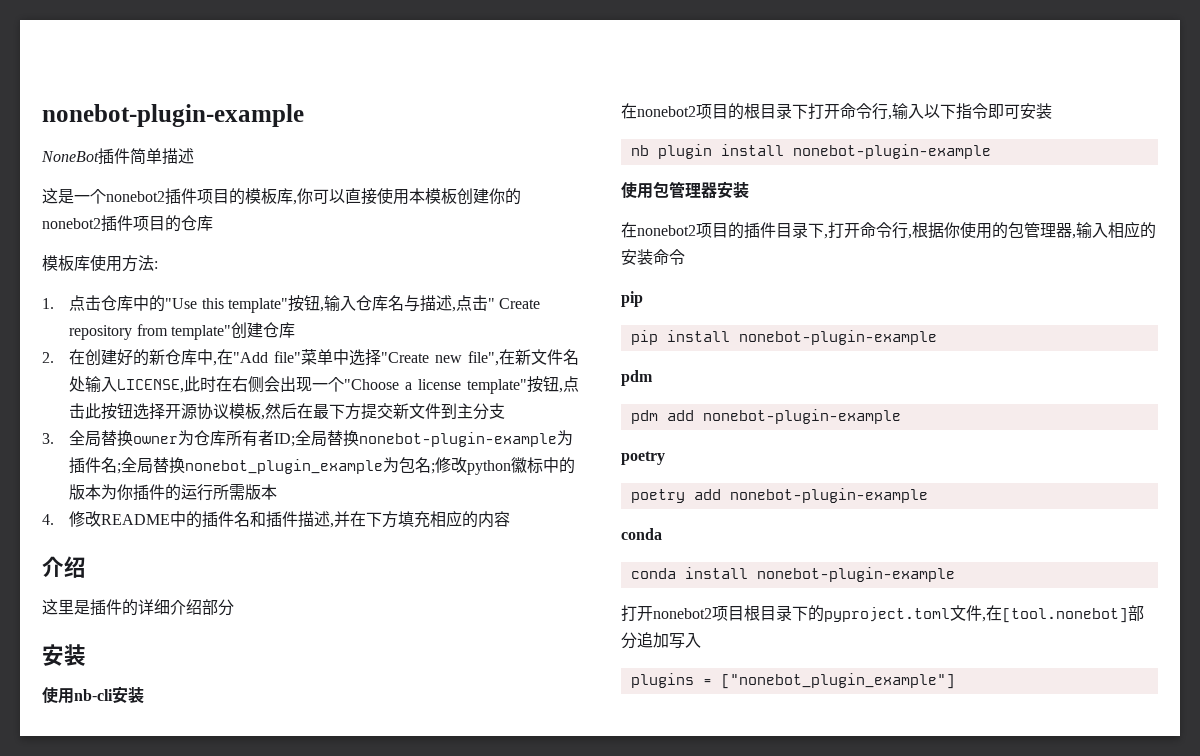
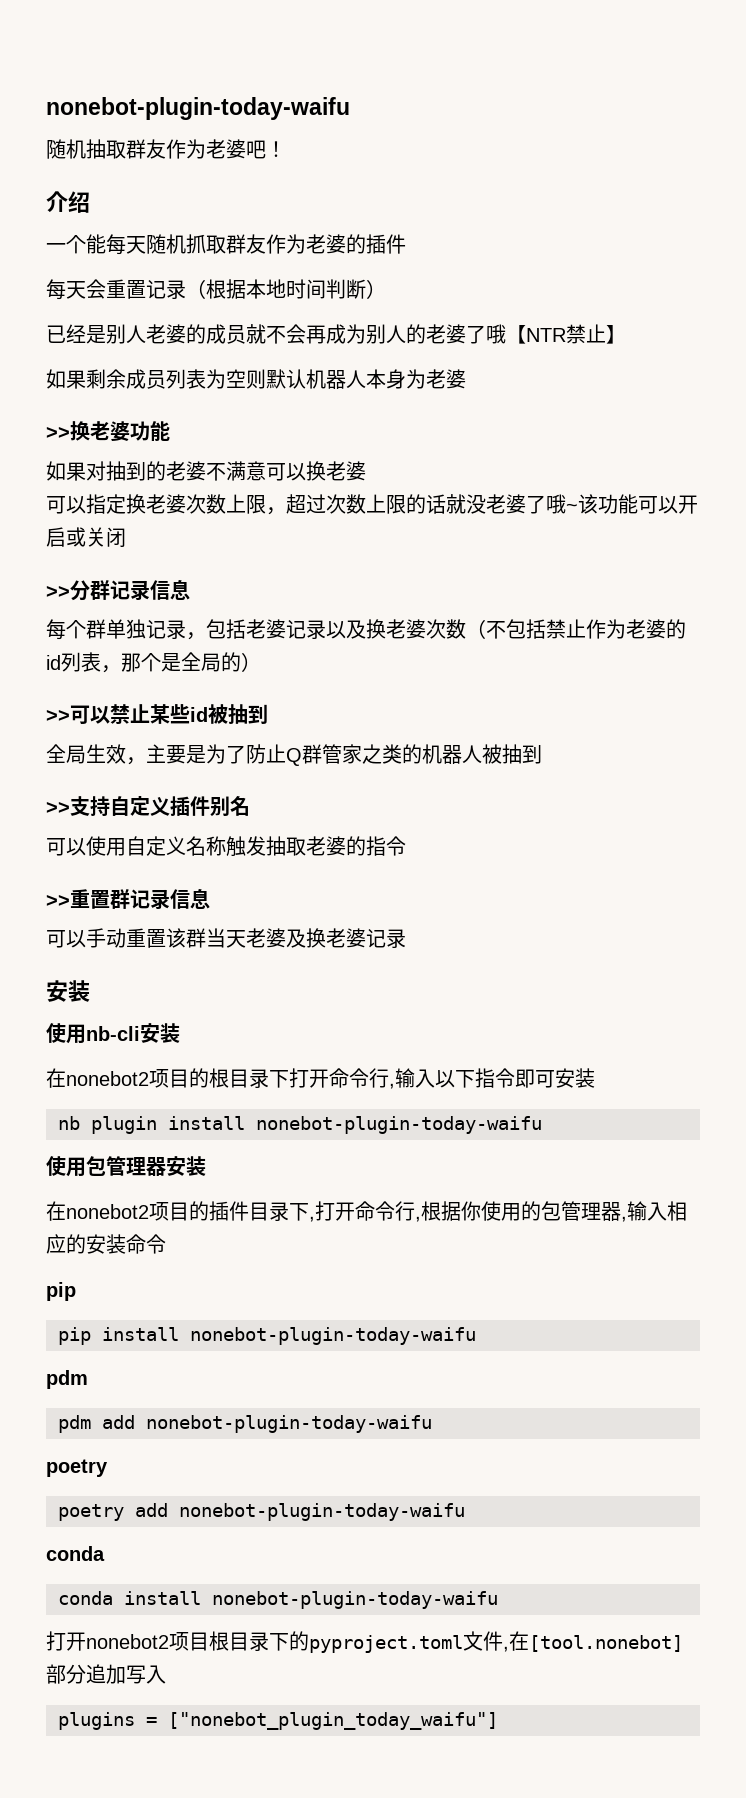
[42,104,304,127] [41,148,194,165] [42,188,521,205] [42,215,213,232] [42,255,158,272] [42,295,541,313] [69,322,296,340] [42,349,579,366] [69,376,579,394] [69,403,506,420] [42,430,574,447] [69,457,576,475] [69,484,278,501] [42,510,511,528] [42,556,86,578] [42,599,234,616] nonebot-plugin-example // NoneBot插件简单描述 // 这是一个nonebot2插件项目的模板库,你可以直接使用本模板创建你的nonebot2插件项目的仓库 // 模板库使用方法: // 1.点击仓库中的"Use this template"按钮,输入仓库名与描述,点击" Create repository from template"创建仓库 // 2.在创建好的新仓库中,在"Add file"菜单中选择"Create new file",在新文件名处输入LICENSE,此时在右侧会出现一个"Choose a license template"按钮,点击此按钮选择开源协议模板,然后在最下方提交新文件到主分支 // 3.全局替换owner为仓库所有者ID;全局替换nonebot-plugin-example为插件名;全局替换nonebot_plugin_example为包名;修改python徽标中的版本为你插件的运行所需版本 // 4.修改README中的插件名和插件描述,并在下方填充相应的内容 // 介绍 // 这里是插件的详细介绍部分 -> [46,97,350,120] [46,139,286,159] [46,191,90,213] [46,234,406,255] [46,279,386,300] [46,324,626,344] [46,369,466,389] [46,421,170,441] [46,461,366,481] [46,494,698,515] [46,527,126,548] [46,579,190,601] [46,619,686,640] [46,652,261,673] [46,704,268,724] [46,744,542,766] [46,796,250,817] [46,836,406,857] [46,888,210,910] [46,928,406,948] nonebot-plugin-today-waifu // 随机抽取群友作为老婆吧！ // 介绍 // 一个能每天随机抓取群友作为老婆的插件 // 每天会重置记录（根据本地时间判断） // 已经是别人老婆的成员就不会再成为别人的老婆了哦【NTR禁止】 // 如果剩余成员列表为空则默认机器人本身为老婆 // >>换老婆功能 // 如果对抽到的老婆不满意可以换老婆 // 可以指定换老婆次数上限，超过次数上限的话就没老婆了哦~该功能可以开启或关闭 // >>分群记录信息 // 每个群单独记录，包括老婆记录以及换老婆次数（不包括禁止作为老婆的id列表，那个是全局的） // >>可以禁止某些id被抽到 // 全局生效，主要是为了防止Q群管家之类的机器人被抽到 // >>支持自定义插件别名 // 可以使用自定义名称触发抽取老婆的指令 // >>重置群记录信息 // 可以手动重置该群当天老婆及换老婆记录
[792,144,991,159] nonebot-plugin-example -> [256,1116,542,1134] nonebot-plugin-today-waifu
[738,330,937,345] nonebot-plugin-example -> [190,1327,476,1345] nonebot-plugin-today-waifu
[702,409,901,424] nonebot-plugin-example -> [146,1415,432,1433] nonebot-plugin-today-waifu
[729,488,928,503] nonebot-plugin-example -> [179,1503,465,1521] nonebot-plugin-today-waifu
[756,567,955,582] nonebot-plugin-example -> [212,1591,498,1609] nonebot-plugin-today-waifu
[720,673,955,689] ["nonebot_plugin_example"] -> [168,1712,498,1730] ["nonebot_plugin_today_waifu"]

